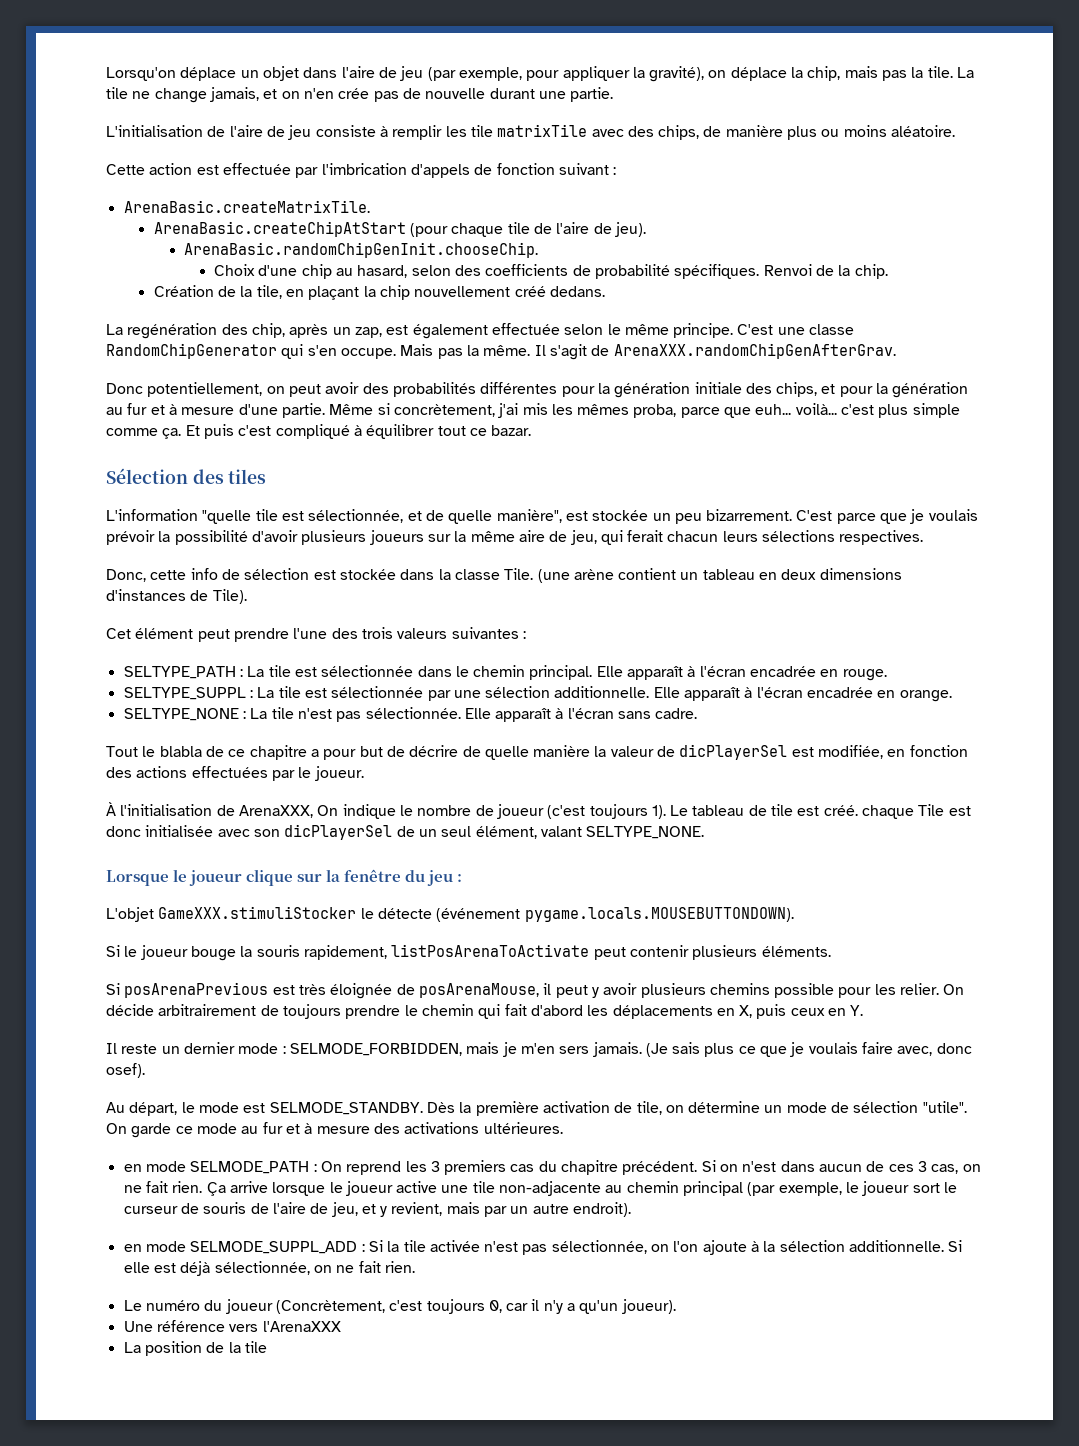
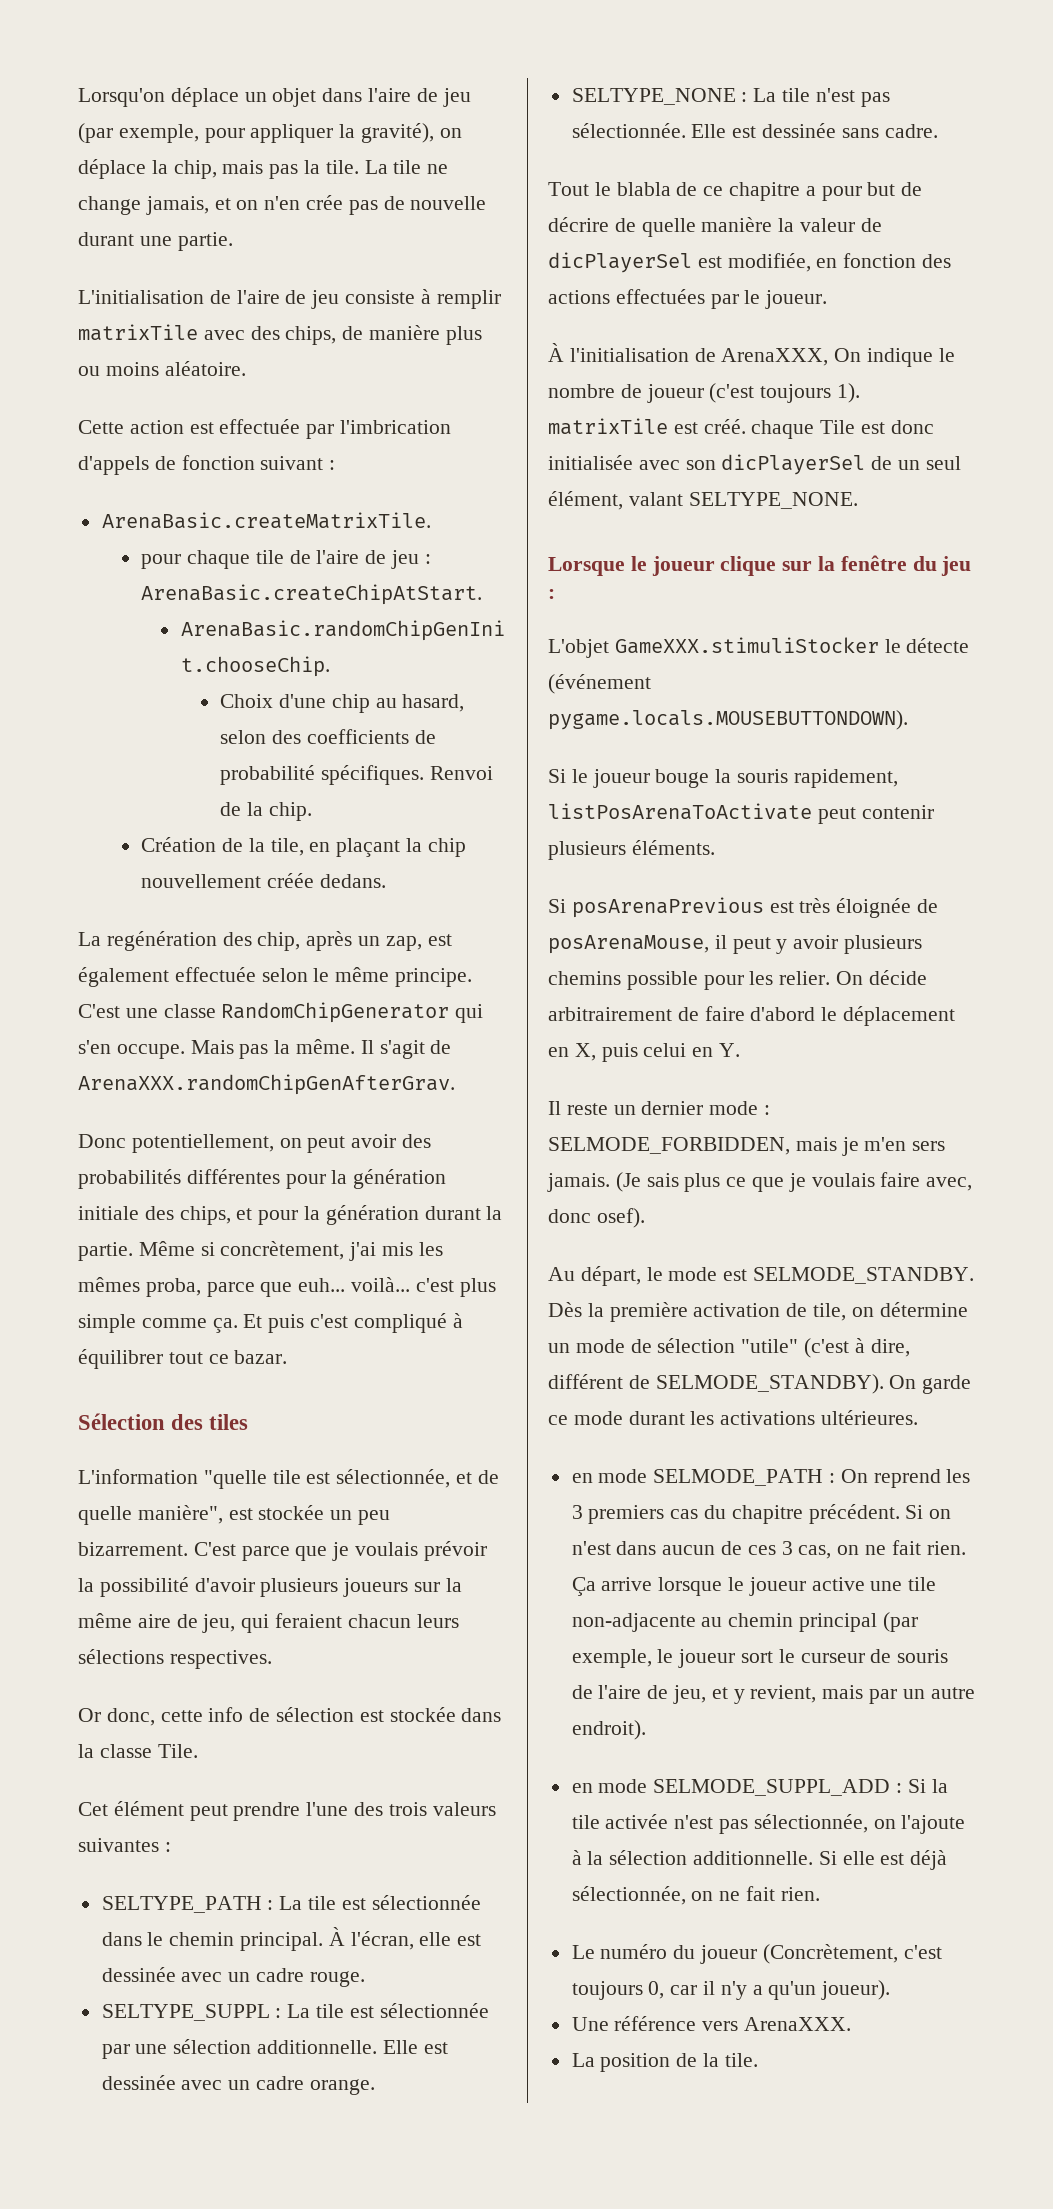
[445,125,493,137] les tile -> (501, 299) none
[153,221,449,237] ArenaBasic.createChipAtStart (pour -> [141,554,182,569] pour
[615,222,647,237] jeu). -> [391,550,431,569] [141,584,483,605] jeu : ArenaBasic.createChipAtStart.
[514,286,546,297] créé -> [266,873,314,888] créée
[106,403,278,415] au fur et à mesure d'une -> [424,1206,503,1220] durant la
[627,530,664,542] ferait -> [275,1613,343,1628] feraient
[106,569,146,582] Donc, -> [78,1708,155,1726] Or donc,
[537,568,902,583] [106,589,247,604] (une arène contient un tableau en deux dimensions d'instances de Tile). -> (198, 1751) none
[596,666,839,680] Elle apparaît à l'écran encadrée en -> [328,1927,482,1950] [101,1967,305,1982] À l'écran, elle est dessinée avec un cadre
[684,687,896,701] apparaît à l'écran encadrée en -> [423,2042,448,2054] [101,2075,305,2090] est dessinée avec un cadre
[495,708,614,722] apparaît à l'écran -> [732,123,837,138] est dessinée
[670,804,794,816] Le tableau de tile -> [548,418,668,435] matrixTile
[282,1004,713,1019] toujours prendre le chemin qui fait d'abord les déplacements -> [704,1006,956,1026] faire d'abord le déplacement
[790,1008,825,1016] ceux -> [643,1043,687,1057] celui
[922,1101,967,1113] [106,1122,400,1138] "utile". On garde ce mode au fur et à mesure des -> [741,1338,910,1358] [548,1374,972,1394] [548,1411,715,1425] "utile" (c'est à dire, différent de SELMODE_STANDBY). On garde ce mode durant les
[673,1240,747,1255] l'on ajoute -> [901,1815,966,1834] l'ajoute
[262,1321,341,1332] l'ArenaXXX -> [744,2017,852,2031] ArenaXXX.
[244,1341,267,1353] tile -> [724,2053,758,2067] tile.

